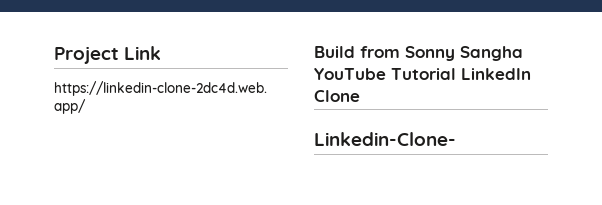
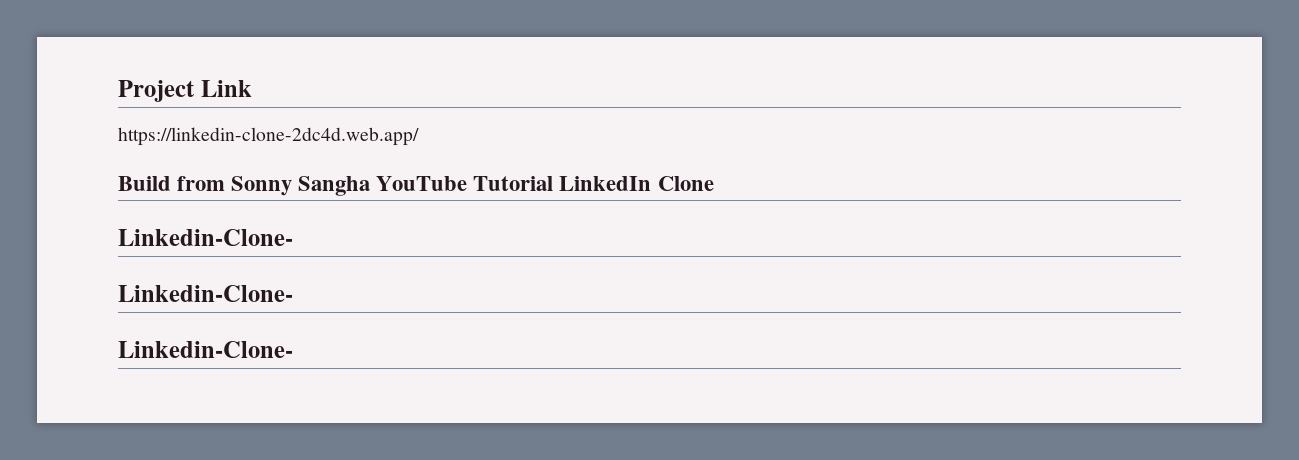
(456, 139) none -> [118,285,293,302] [118,341,293,358] // Linkedin-Clone- // Linkedin-Clone-

